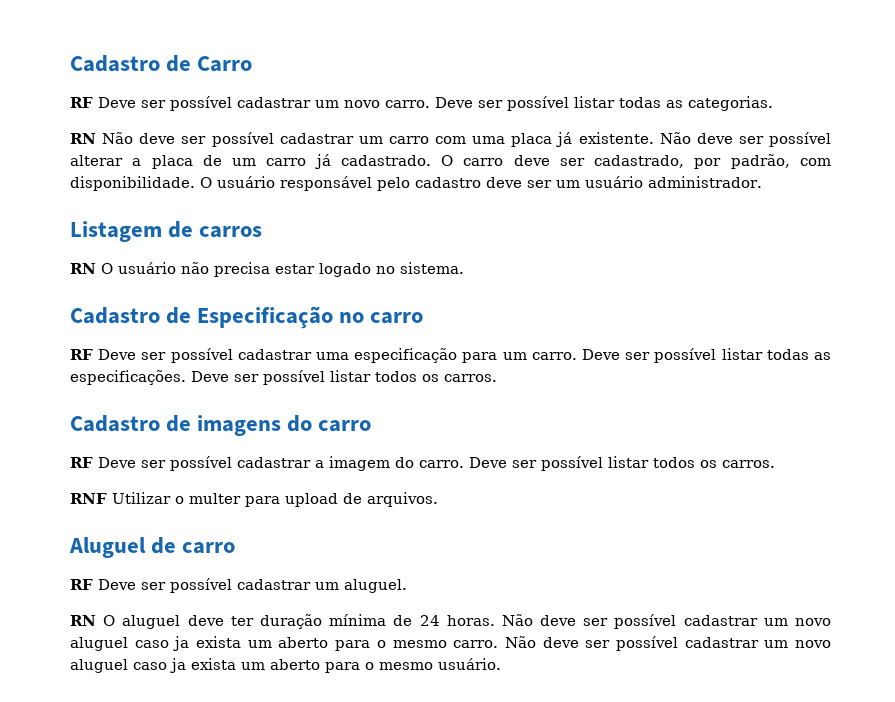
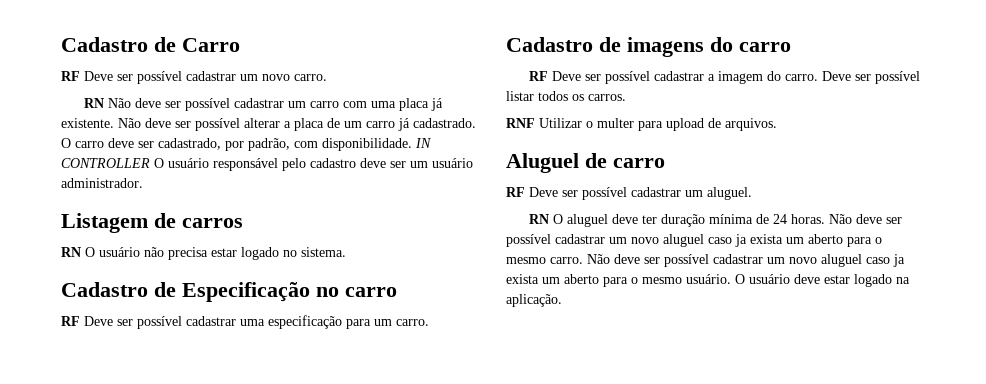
[435,96,773,111] Deve ser possível listar todas as categorias. -> (327, 77) none
(195, 183) none -> [415,138,431,148] [61,158,150,168] IN CONTROLLER
[582,348,832,363] [70,370,497,385] Deve ser possível listar todas as especificações. Deve ser possível listar todos os carros. -> (429, 322) none
(501, 664) none -> [735,274,910,287] [506,294,562,307] O usuário deve estar logado na aplicação.

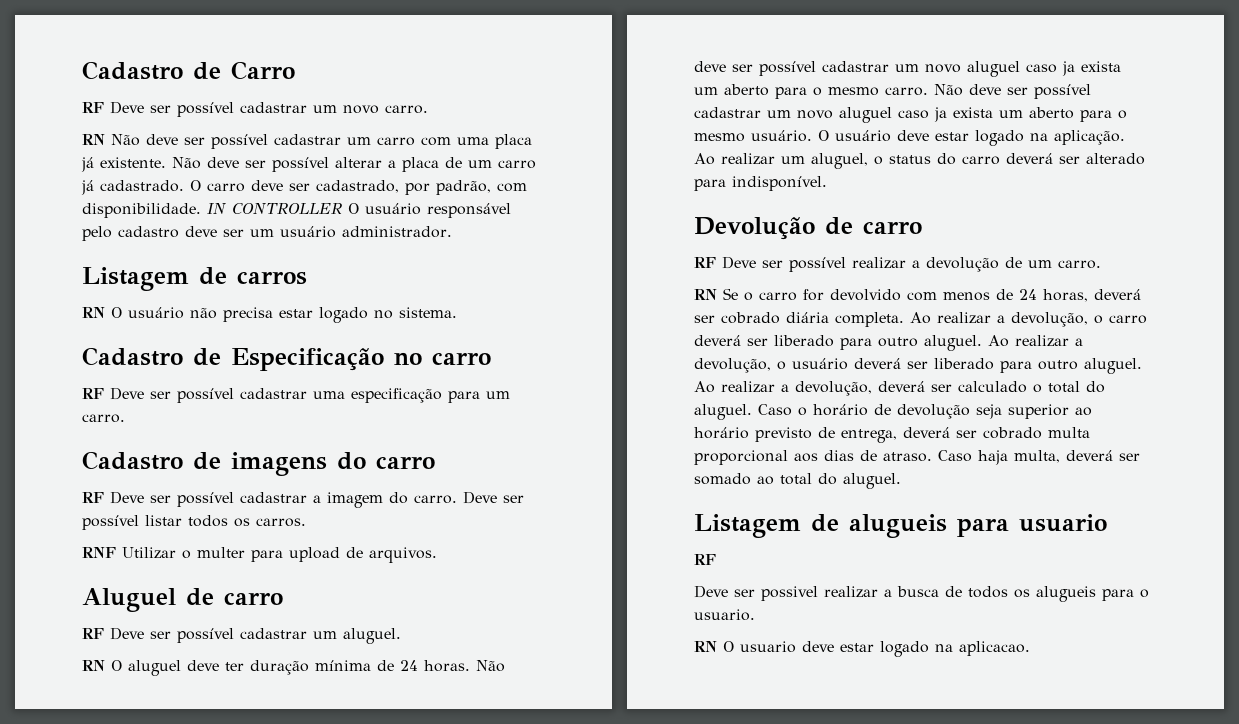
(562, 300) none -> [694,153,1145,169] [694,176,827,191] [694,217,922,240] [694,256,1101,272] [694,288,1141,302] [694,312,1147,327] [694,335,1083,351] [694,358,1142,374] [694,381,1105,396] [694,404,1092,420] [694,427,1090,443] [694,450,1140,465] [694,473,901,489] [694,514,1107,538] [694,554,716,565] [694,585,1149,602] [694,609,755,621] [694,641,1030,657] Ao realizar um aluguel, o status do carro deverá ser alterado para indisponível. // Devolução de carro // RF Deve ser possível realizar a devolução de um carro. // RN Se o carro for devolvido com menos de 24 horas, deverá ser cobrado diária completa. Ao realizar a devolução, o carro deverá ser liberado para outro aluguel. Ao realizar a devolução, o usuário deverá ser liberado para outro aluguel. Ao realizar a devolução, deverá ser calculado o total do aluguel. Caso o horário de devolução seja superior ao horário previsto de entrega, deverá ser cobrado multa proporcional aos dias de atraso. Caso haja multa, deverá ser somado ao total do aluguel. // Listagem de alugueis para usuario // RF // Deve ser possivel realizar a busca de todos os alugueis para o usuario. // RN O usuario deve estar logado na aplicacao.

